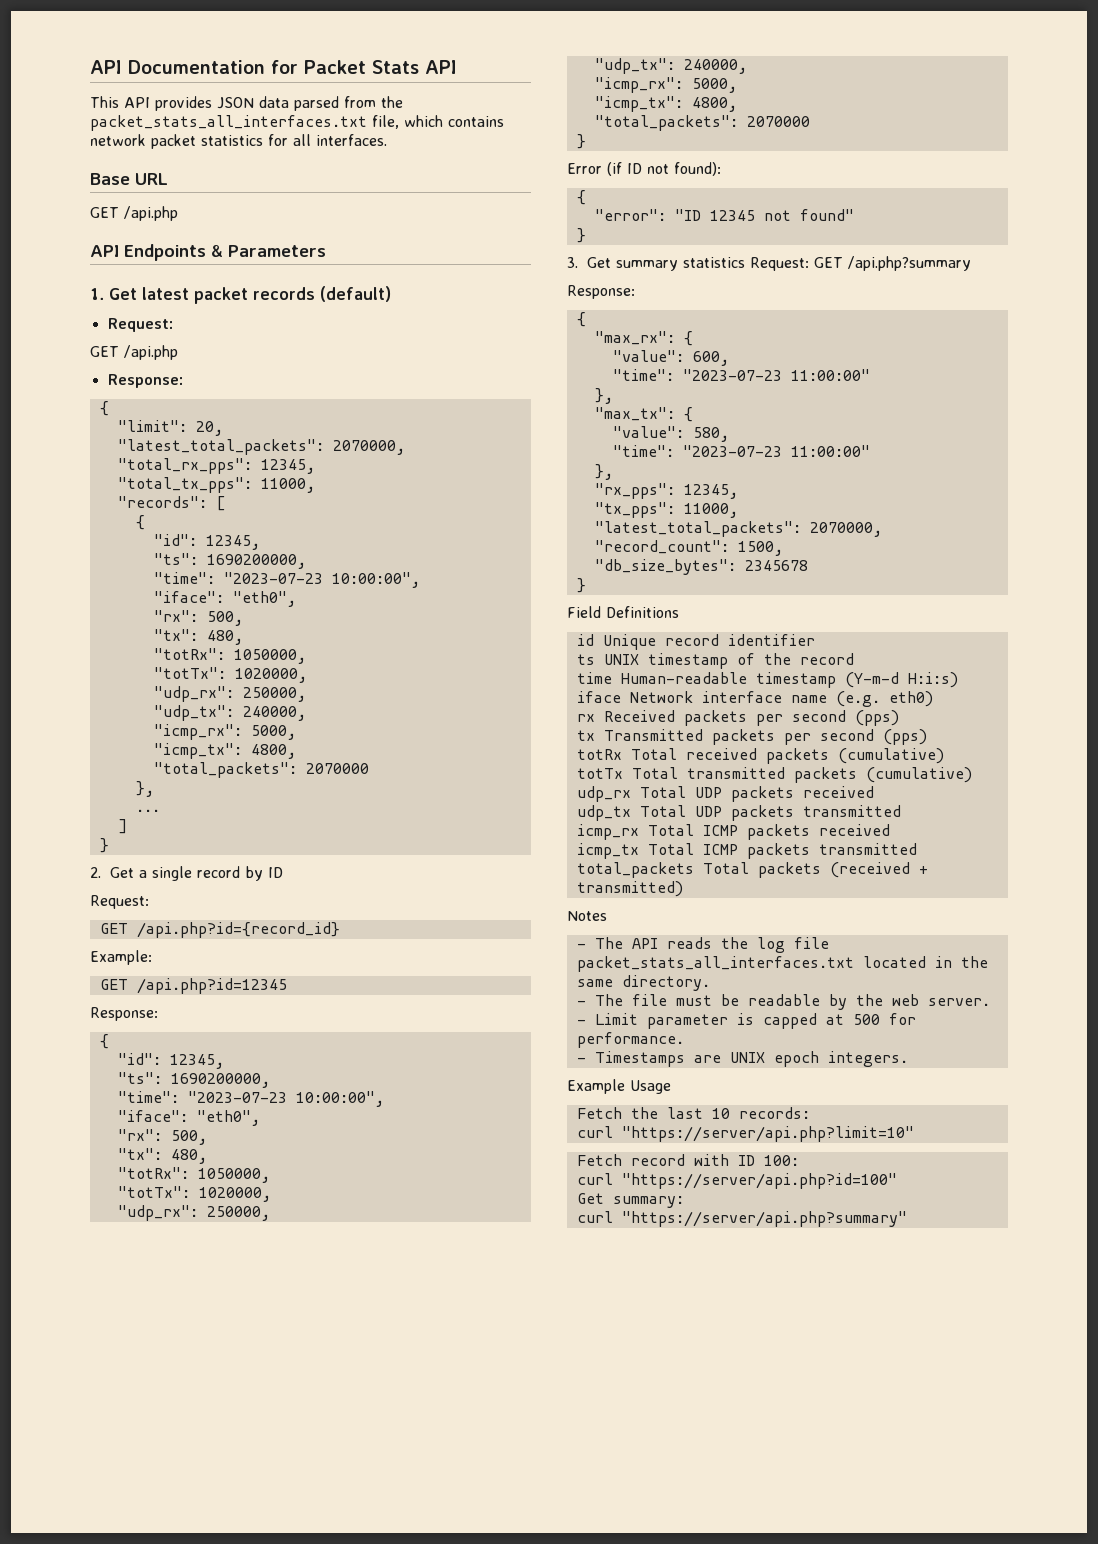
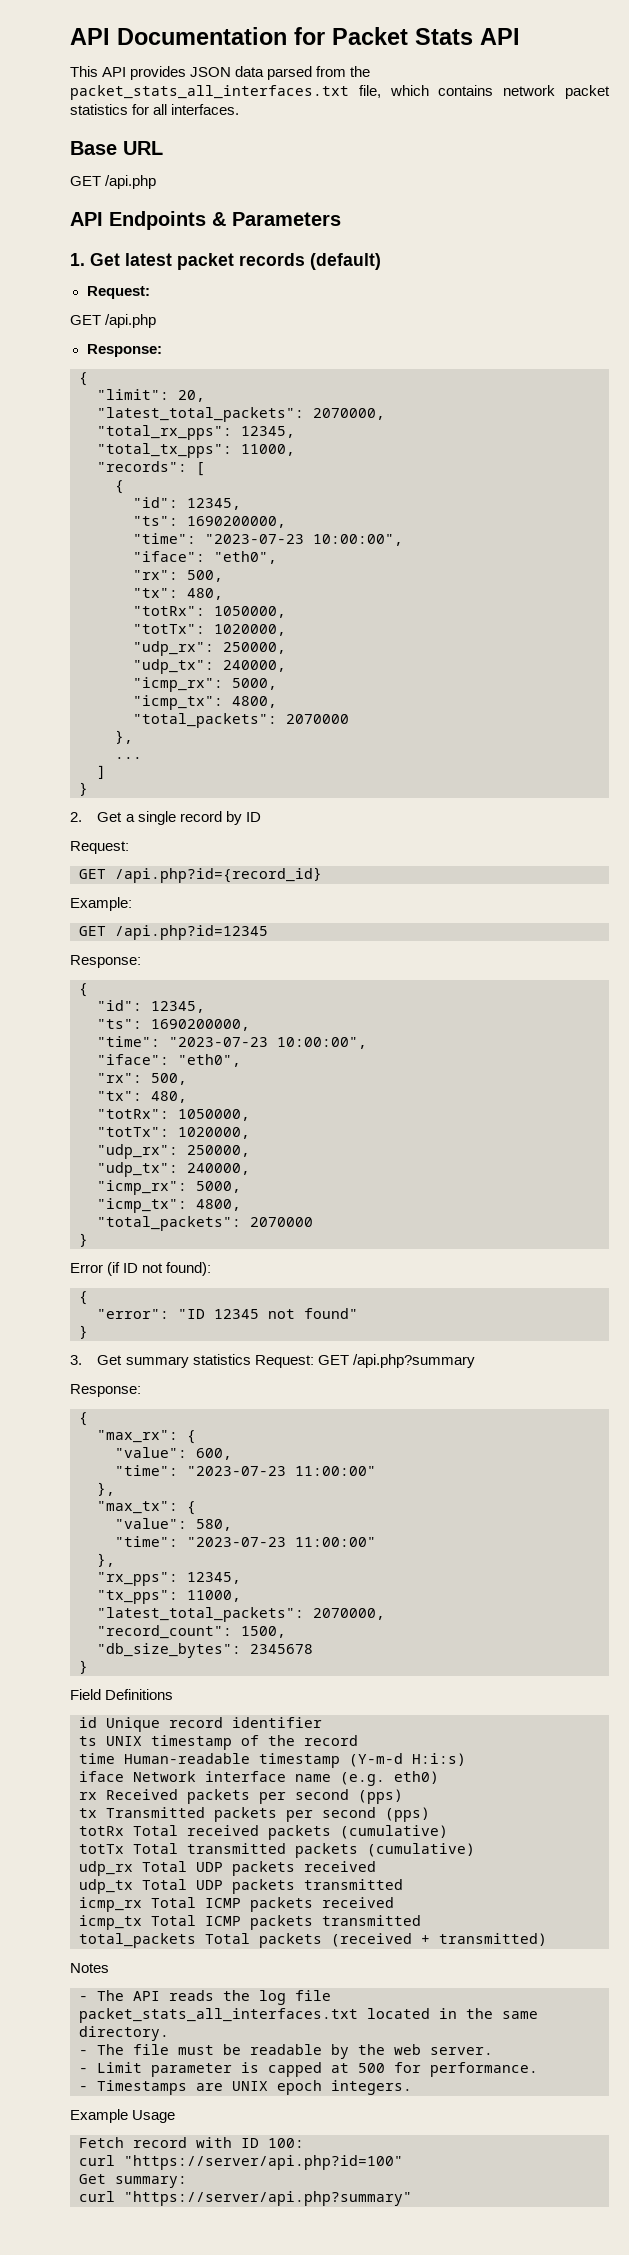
[576,1107,810,1119] [576,1126,914,1142] // Fetch the last 10 records: // curl "https://server/api.php?limit=10" -> (176, 2116) none

